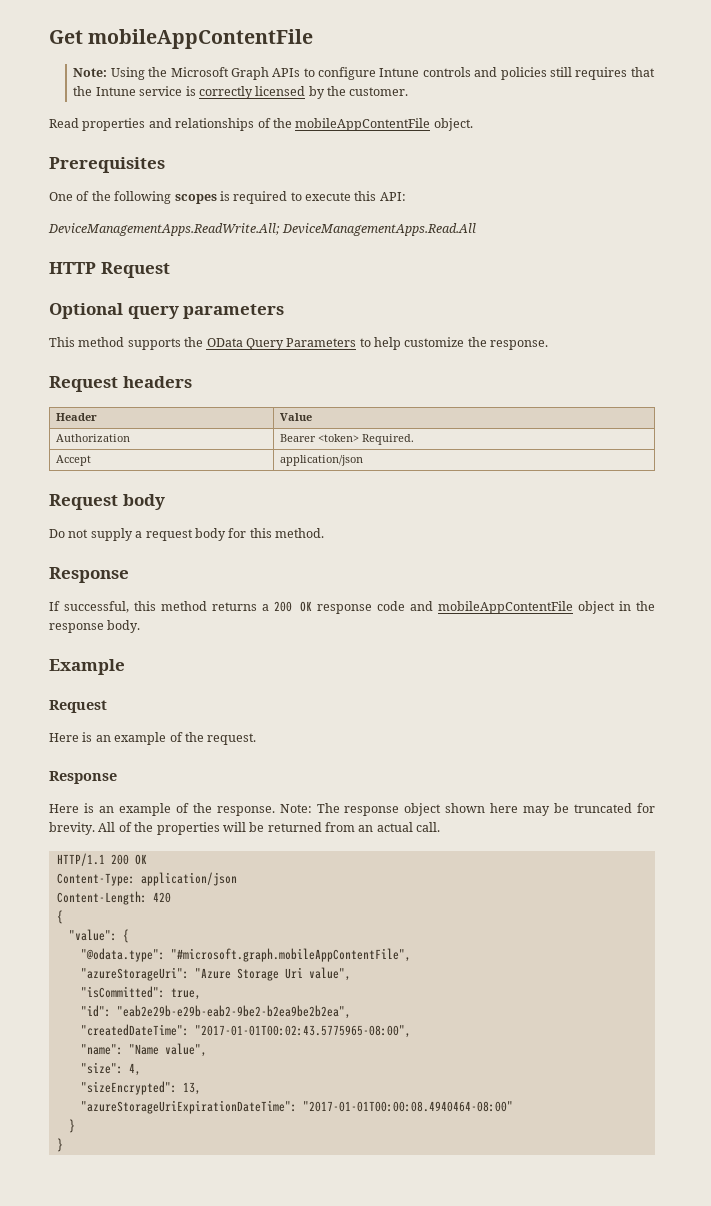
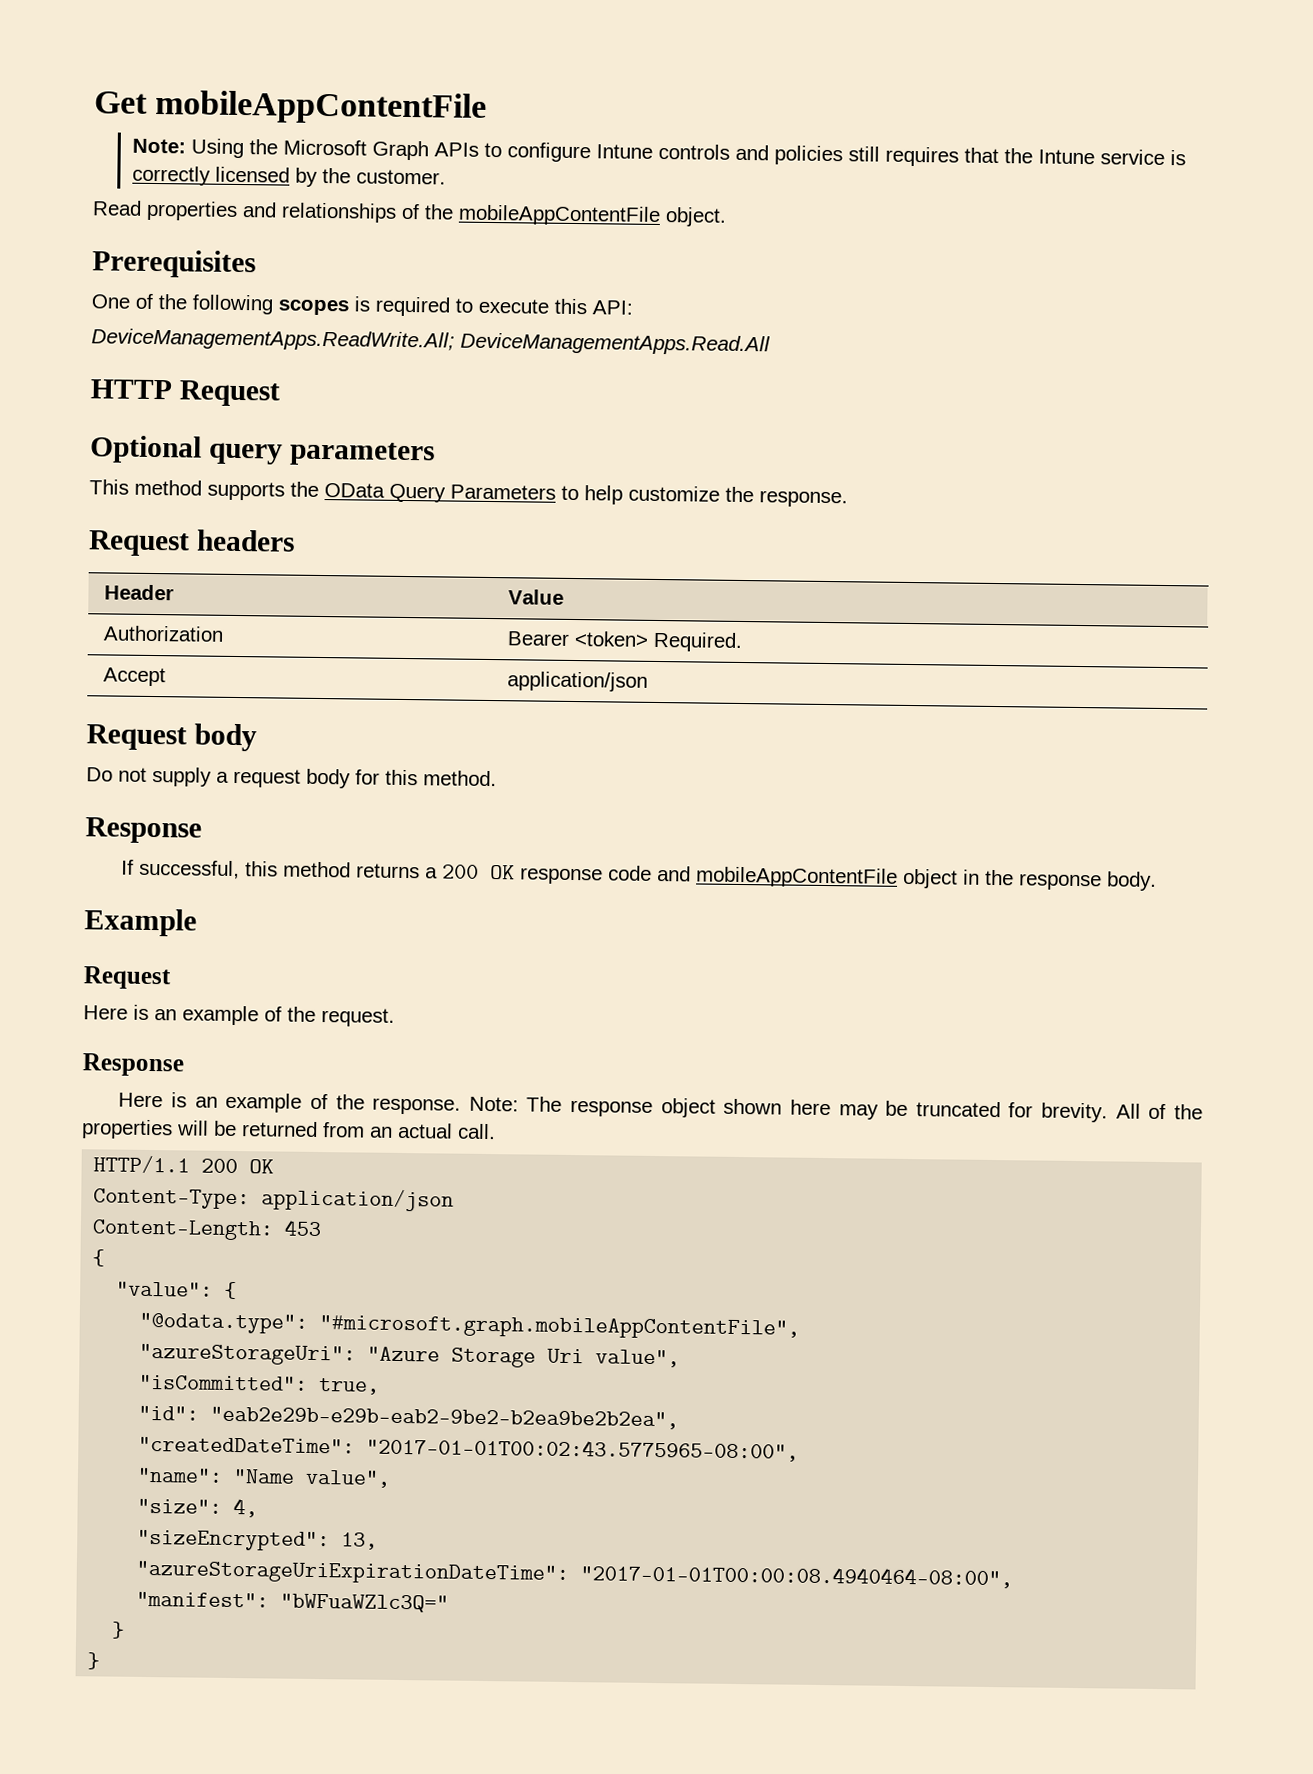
[152,892,171,903] 420 -> [284,1219,323,1237] 453
[302,1101,513,1112] "2017-01-01T00:00:08.4940464-08:00" -> [580,1564,1014,1589] [136,1591,450,1613] "2017-01-01T00:00:08.4940464-08:00", // "manifest": "bWFuaWZlc3Q="

